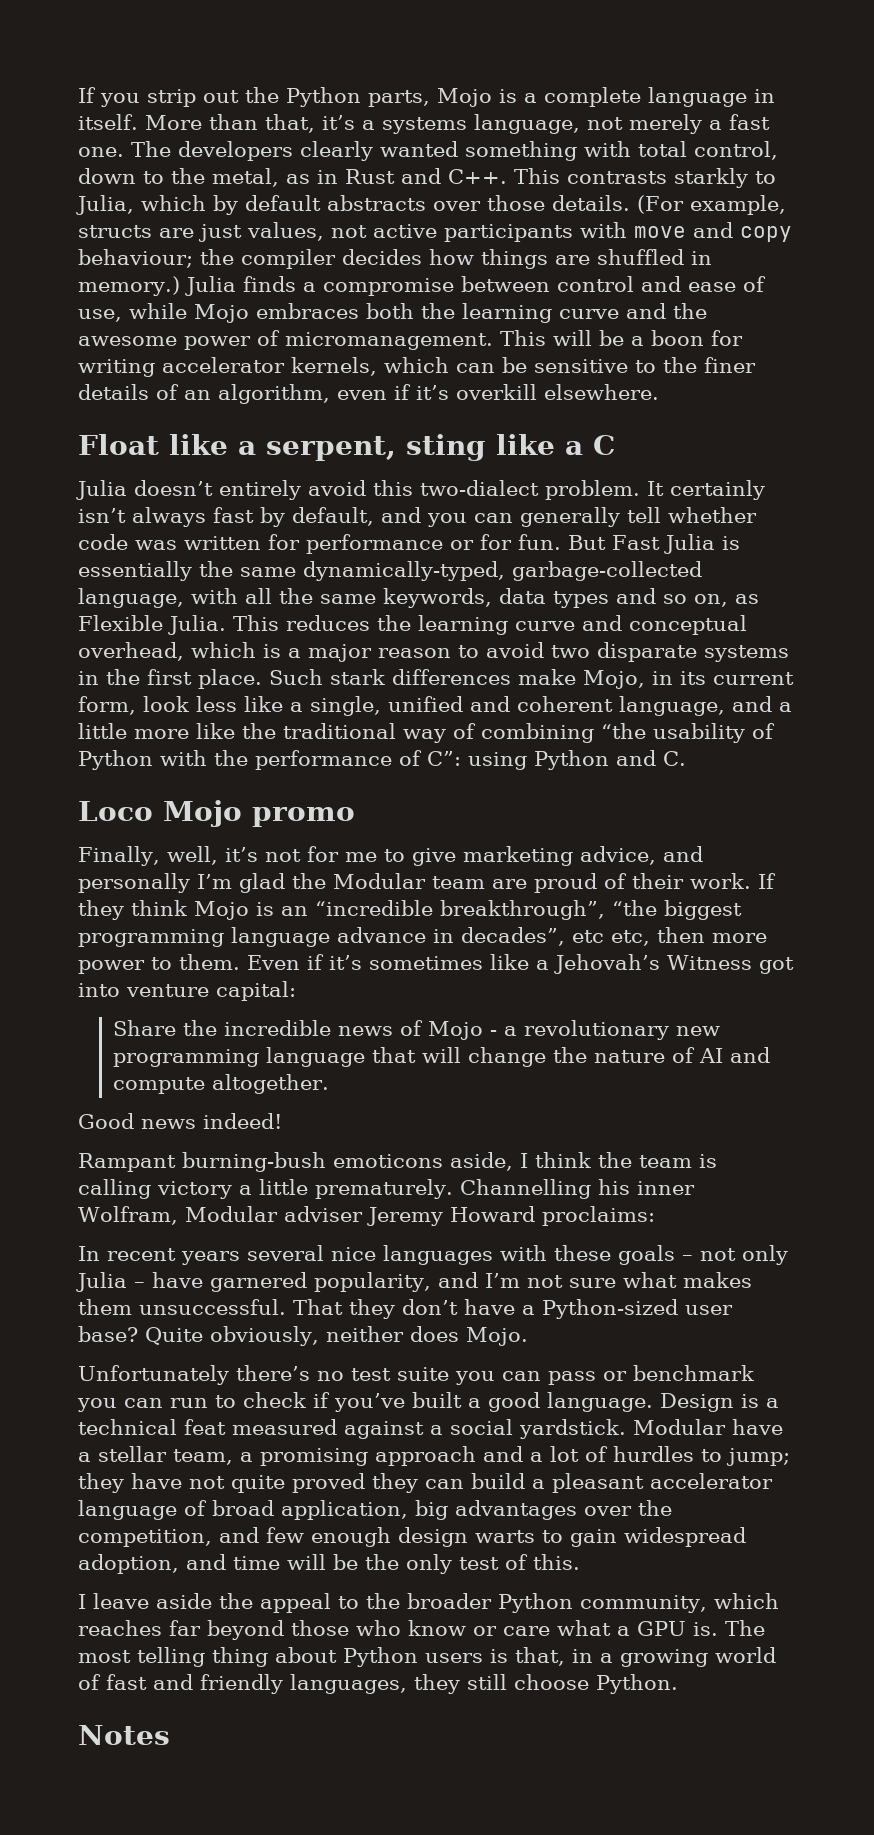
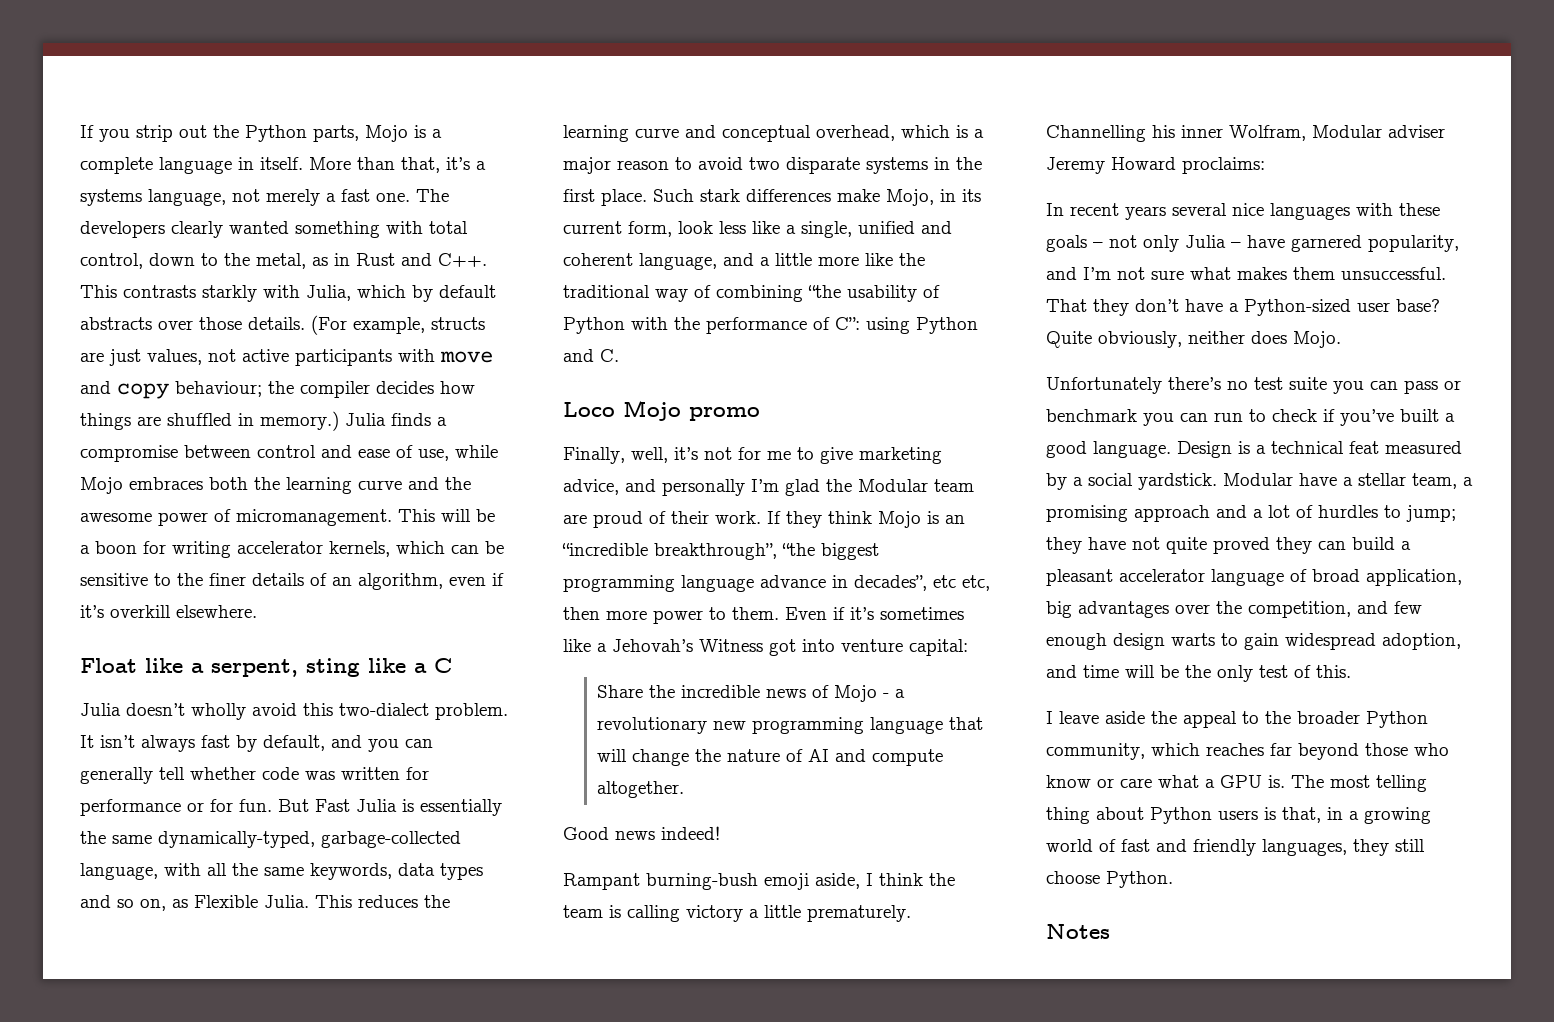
[755,171,776,184] to -> [263,285,300,298] with
[219,480,301,500] entirely -> [191,703,246,720] wholly
[670,480,765,500] certainly -> (94, 741) none
[333,1154,443,1168] emoticons -> [764,873,809,890] emoji
[344,1421,424,1439] against -> [1046,473,1067,490] by

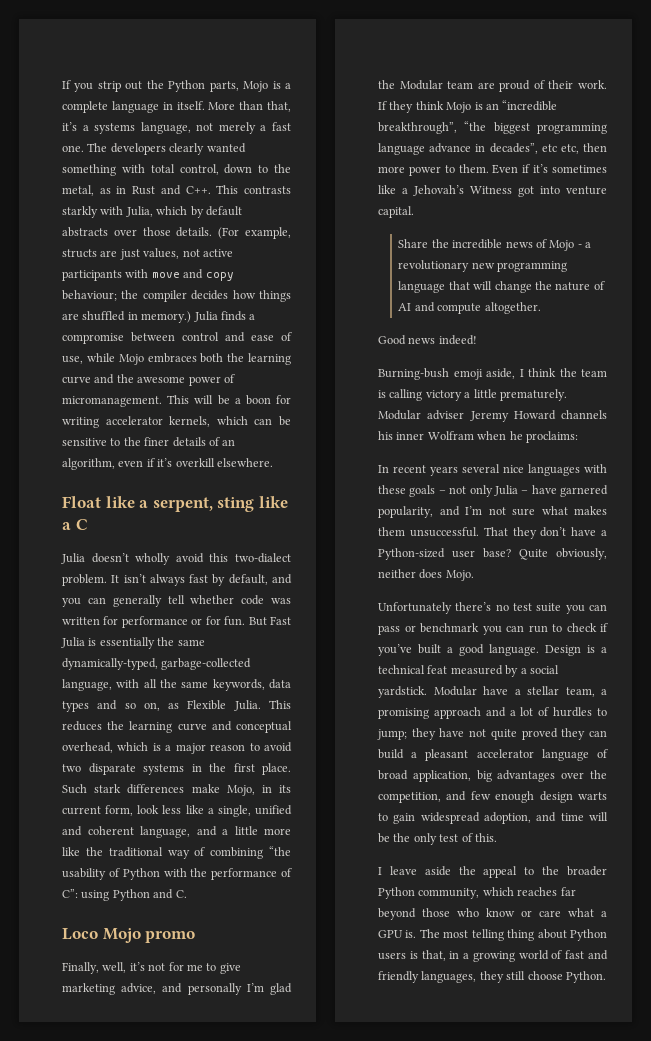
[909,639,968,656] capital: -> [378,206,414,218] capital.
[563,873,758,890] Rampant burning-bush -> [378,368,449,380] Burning-bush
[1046,125,1445,142] [1046,157,1176,174] Channelling his inner Wolfram, Modular adviser Jeremy Howard -> [378,410,607,422] [378,431,523,440] Modular adviser Jeremy Howard channels his inner Wolfram when he
[1046,924,1110,939] // Notes -> (606, 977) none

